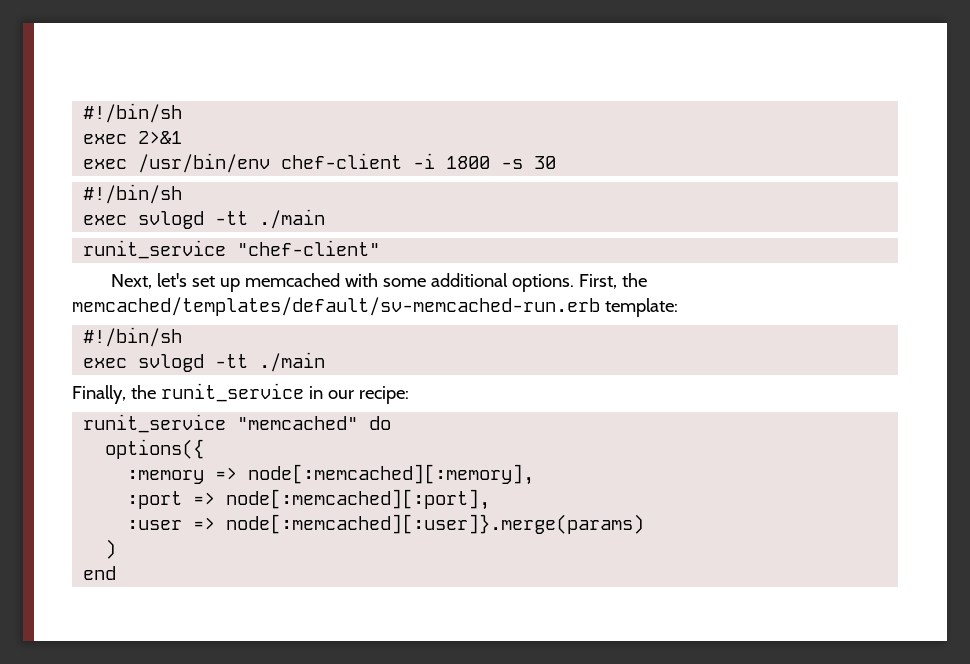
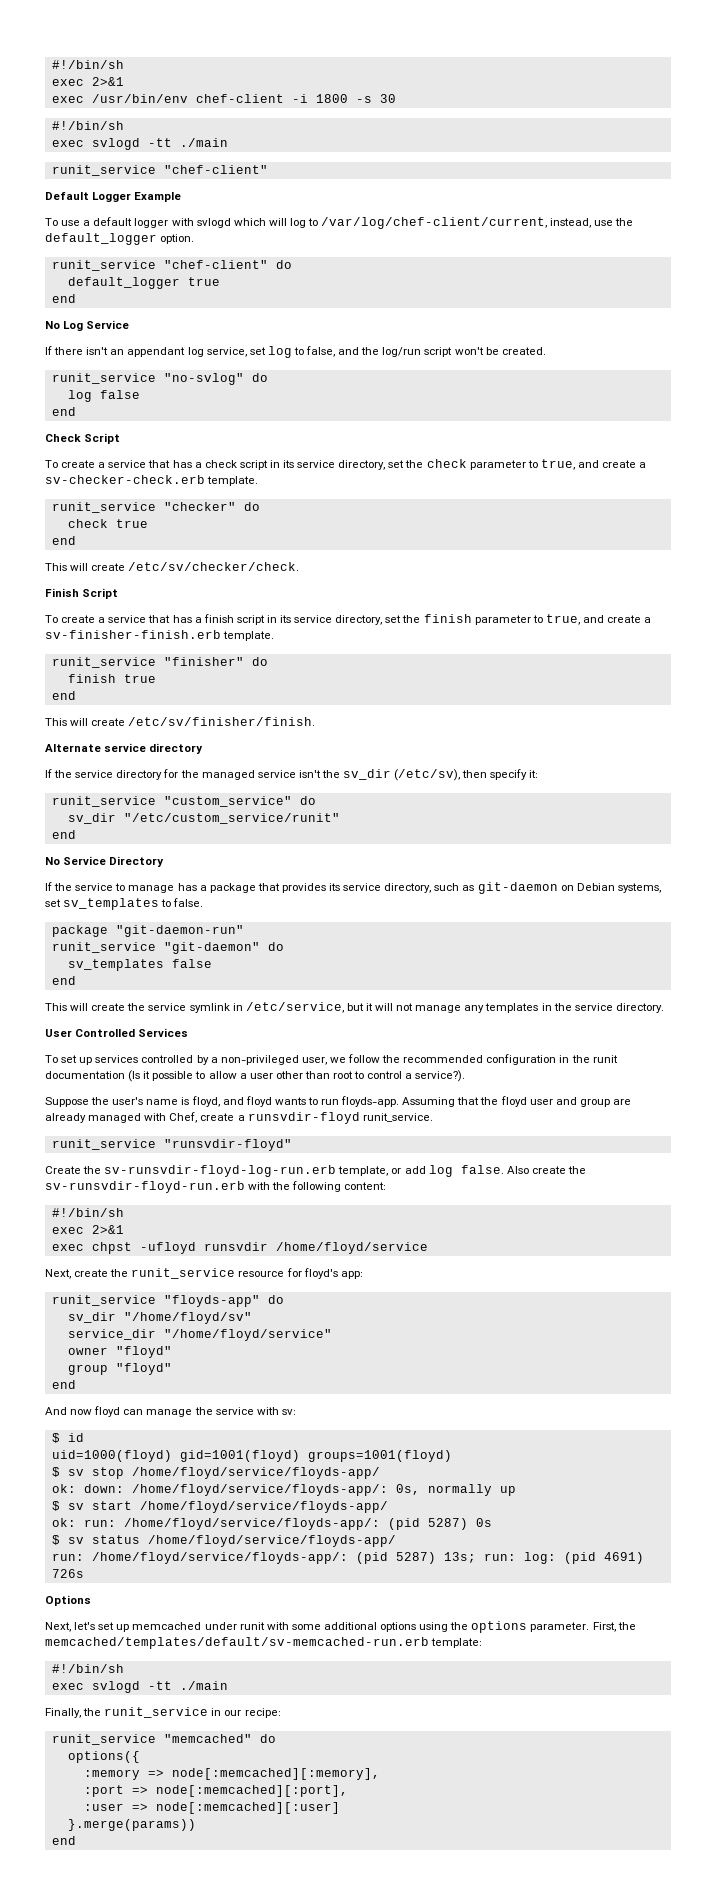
(381, 248) none -> [45,192,182,202] [45,217,634,229] [45,233,195,245] [51,260,292,271] [67,277,220,289] [51,294,76,303] [45,320,130,331] [45,346,546,358] [51,373,268,385] [67,390,140,402] [51,407,76,416] [45,433,121,444] [45,459,647,470] [45,475,259,486] [51,502,260,513] [67,519,148,528] [51,536,76,545] [45,562,300,571] [45,588,119,599] [45,614,652,625] [45,630,275,641] [51,657,268,668] [67,674,156,683] [51,691,76,700] [45,717,316,726] [45,743,204,754] [45,769,539,781] [51,796,316,807] [67,813,340,824] [51,830,76,839] [45,856,165,867] [45,882,661,894] [45,898,204,910] [51,925,244,937] [51,942,284,954] [67,959,212,971] [51,976,76,985] [45,1002,664,1013] [45,1028,189,1037] [45,1054,618,1065] [45,1070,466,1082] [45,1096,631,1107] [45,1112,433,1124] [51,1139,292,1151] [45,1165,586,1177] [45,1181,387,1193] [51,1208,124,1217] [51,1225,124,1234] [51,1242,428,1254] [45,1268,363,1279] [51,1295,284,1307] [67,1312,252,1324] [67,1329,332,1341] [67,1346,172,1358] [67,1363,172,1375] [51,1380,76,1389] [45,1406,296,1417] [51,1433,84,1443] [51,1450,452,1462] [51,1467,380,1479] [51,1484,516,1496] [51,1501,388,1513] [51,1518,492,1530] [51,1535,396,1547] [51,1552,644,1564] [51,1569,84,1578] [45,1595,91,1606] // Default Logger Example // To use a default logger with svlogd which will log to /var/log/chef-client/current, instead, use the default_logger option. // runit_service "chef-client" do // default_logger true // end // No Log Service // If there isn't an appendant log service, set log to false, and the log/run script won't be created. // runit_service "no-svlog" do // log false // end // Check Script // To create a service that has a check script in its service directory, set the check parameter to true, and create a sv-checker-check.erb template. // runit_service "checker" do // check true // end // This will create /etc/sv/checker/check. // Finish Script // To create a service that has a finish script in its service directory, set the finish parameter to true, and create a sv-finisher-finish.erb template. // runit_service "finisher" do // finish true // end // This will create /etc/sv/finisher/finish. // Alternate service directory // If the service directory for the managed service isn't the sv_dir (/etc/sv), then specify it: // runit_service "custom_service" do // sv_dir "/etc/custom_service/runit" // end // No Service Directory // If the service to manage has a package that provides its service directory, such as git-daemon on Debian systems, set sv_templates to false. // package "git-daemon-run" // runit_service "git-daemon" do // sv_templates false // end // This will create the service symlink in /etc/service, but it will not manage any templates in the service directory. // User Controlled Services // To set up services controlled by a non-privileged user, we follow the recommended configuration in the runit documentation (Is it possible to allow a user other than root to control a service?). // Suppose the user's name is floyd, and floyd wants to run floyds-app. Assuming that the floyd user and group are already managed with Chef, create a runsvdir-floyd runit_service. // runit_service "runsvdir-floyd" // Create the sv-runsvdir-floyd-log-run.erb template, or add log false. Also create the sv-runsvdir-floyd-run.erb with the following content: // #!/bin/sh // exec 2>&1 // exec chpst -ufloyd runsvdir /home/floyd/service // Next, create the runit_service resource for floyd's app: // runit_service "floyds-app" do // sv_dir "/home/floyd/sv" // service_dir "/home/floyd/service" // owner "floyd" // group "floyd" // end // And now floyd can manage the service with sv: // $ id // uid=1000(floyd) gid=1001(floyd) groups=1001(floyd) // $ sv stop /home/floyd/service/floyds-app/ // ok: down: /home/floyd/service/floyds-app/: 0s, normally up // $ sv start /home/floyd/service/floyds-app/ // ok: run: /home/floyd/service/floyds-app/: (pid 5287) 0s // $ sv status /home/floyd/service/floyds-app/ // run: /home/floyd/service/floyds-app/: (pid 5287) 13s; run: log: (pid 4691) 726s // Options
(340, 280) none -> [204,1622,265,1630] under runit
[511,274,574,292] options. -> [380,1621,590,1633] options using the options parameter.
[226,514,645,534] [105,539,117,559] node[:memcached][:user]}.merge(params) // ) -> [155,1802,340,1814] [67,1819,196,1831] node[:memcached][:user] // }.merge(params))

